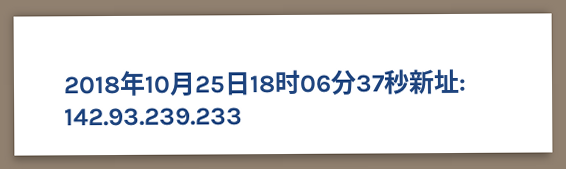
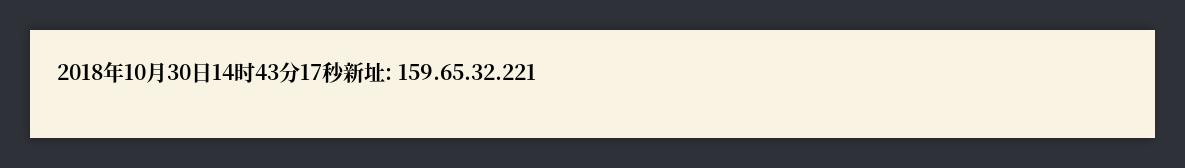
[194,69,385,96] 25日18时06分37 -> [167,62,322,83] 30日14时43分17
[64,107,243,127] 142.93.239.233 -> [397,64,536,80] 159.65.32.221

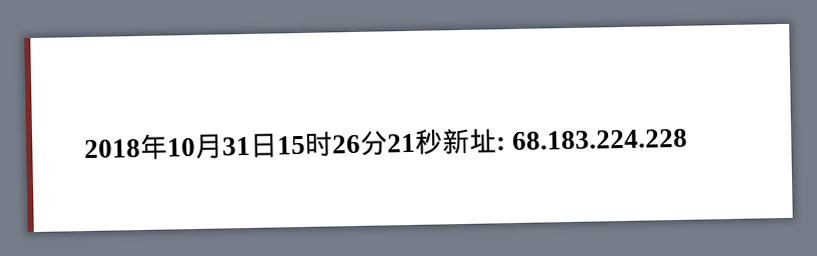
[167,62,322,83] 30日14时43分17 -> [222,130,416,158] 31日15时26分21
[397,64,536,80] 159.65.32.221 -> [512,128,689,151] 68.183.224.228

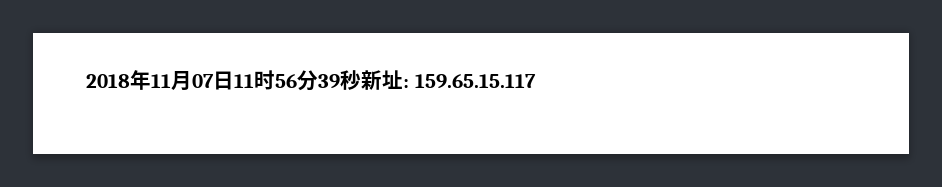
[167,130,416,159] 10月31日15时26分21 -> [151,70,340,91] 11月07日11时56分39
[512,128,689,151] 68.183.224.228 -> [414,74,536,89] 159.65.15.117

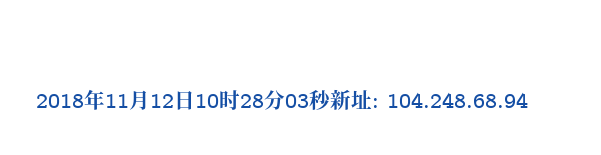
[192,70,340,91] 07日11时56分39 -> [150,90,309,110] 12日10时28分03
[414,74,536,89] 159.65.15.117 -> [387,92,528,108] 104.248.68.94

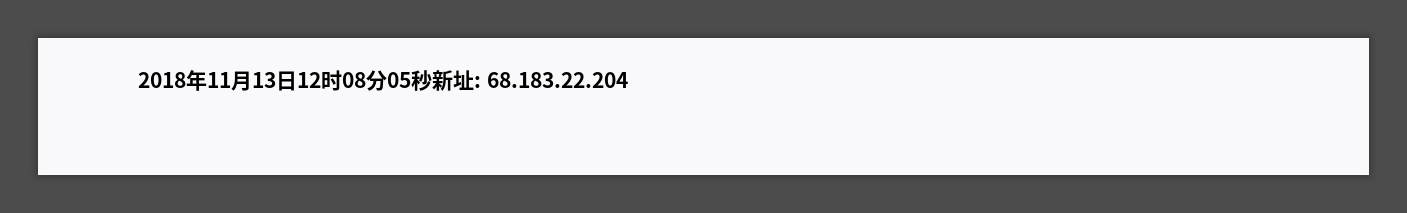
[150,90,309,110] 12日10时28分03 -> [252,70,411,91] 13日12时08分05
[387,92,528,108] 104.248.68.94 -> [486,72,628,88] 68.183.22.204

